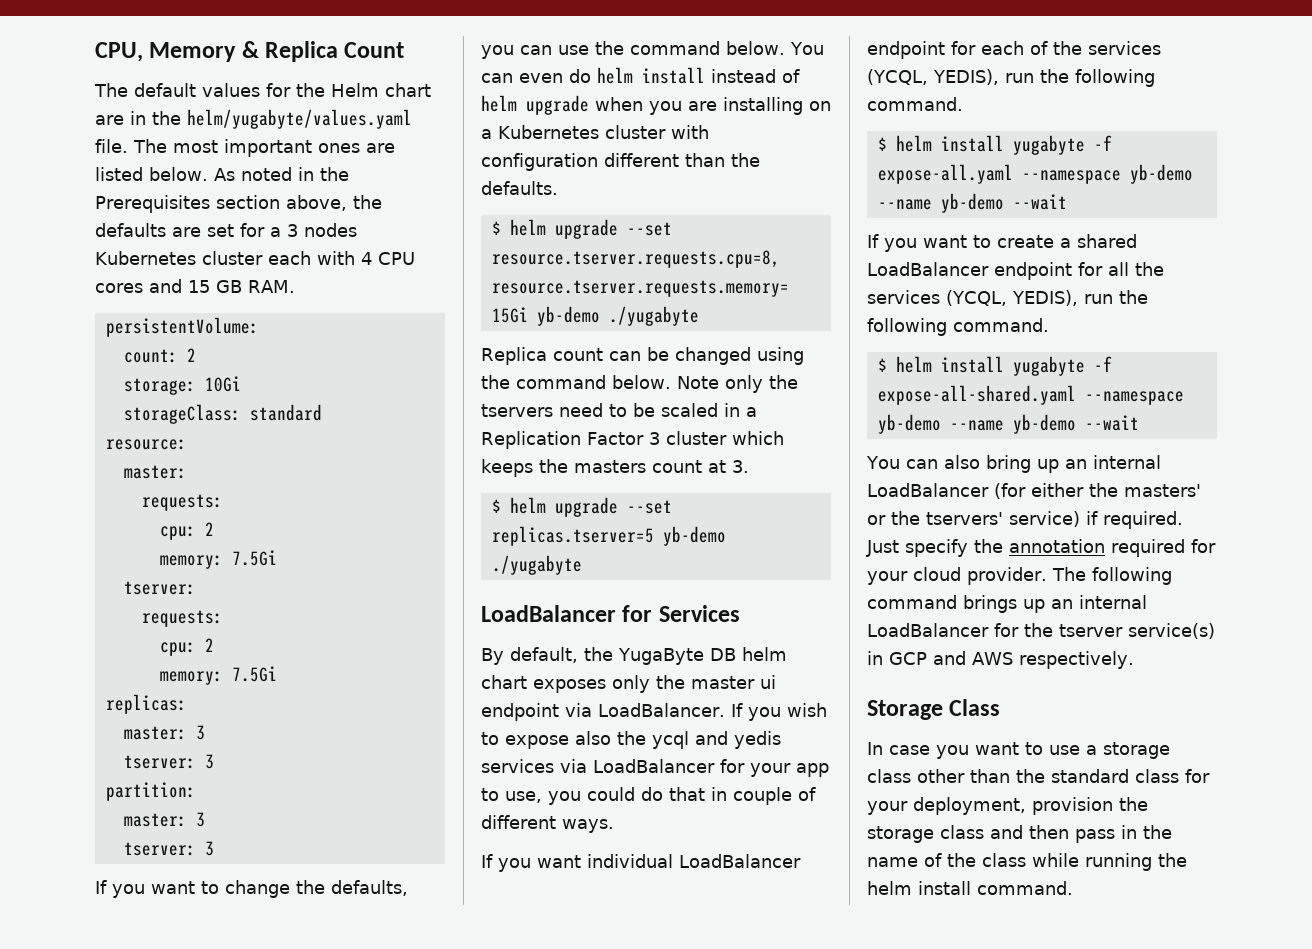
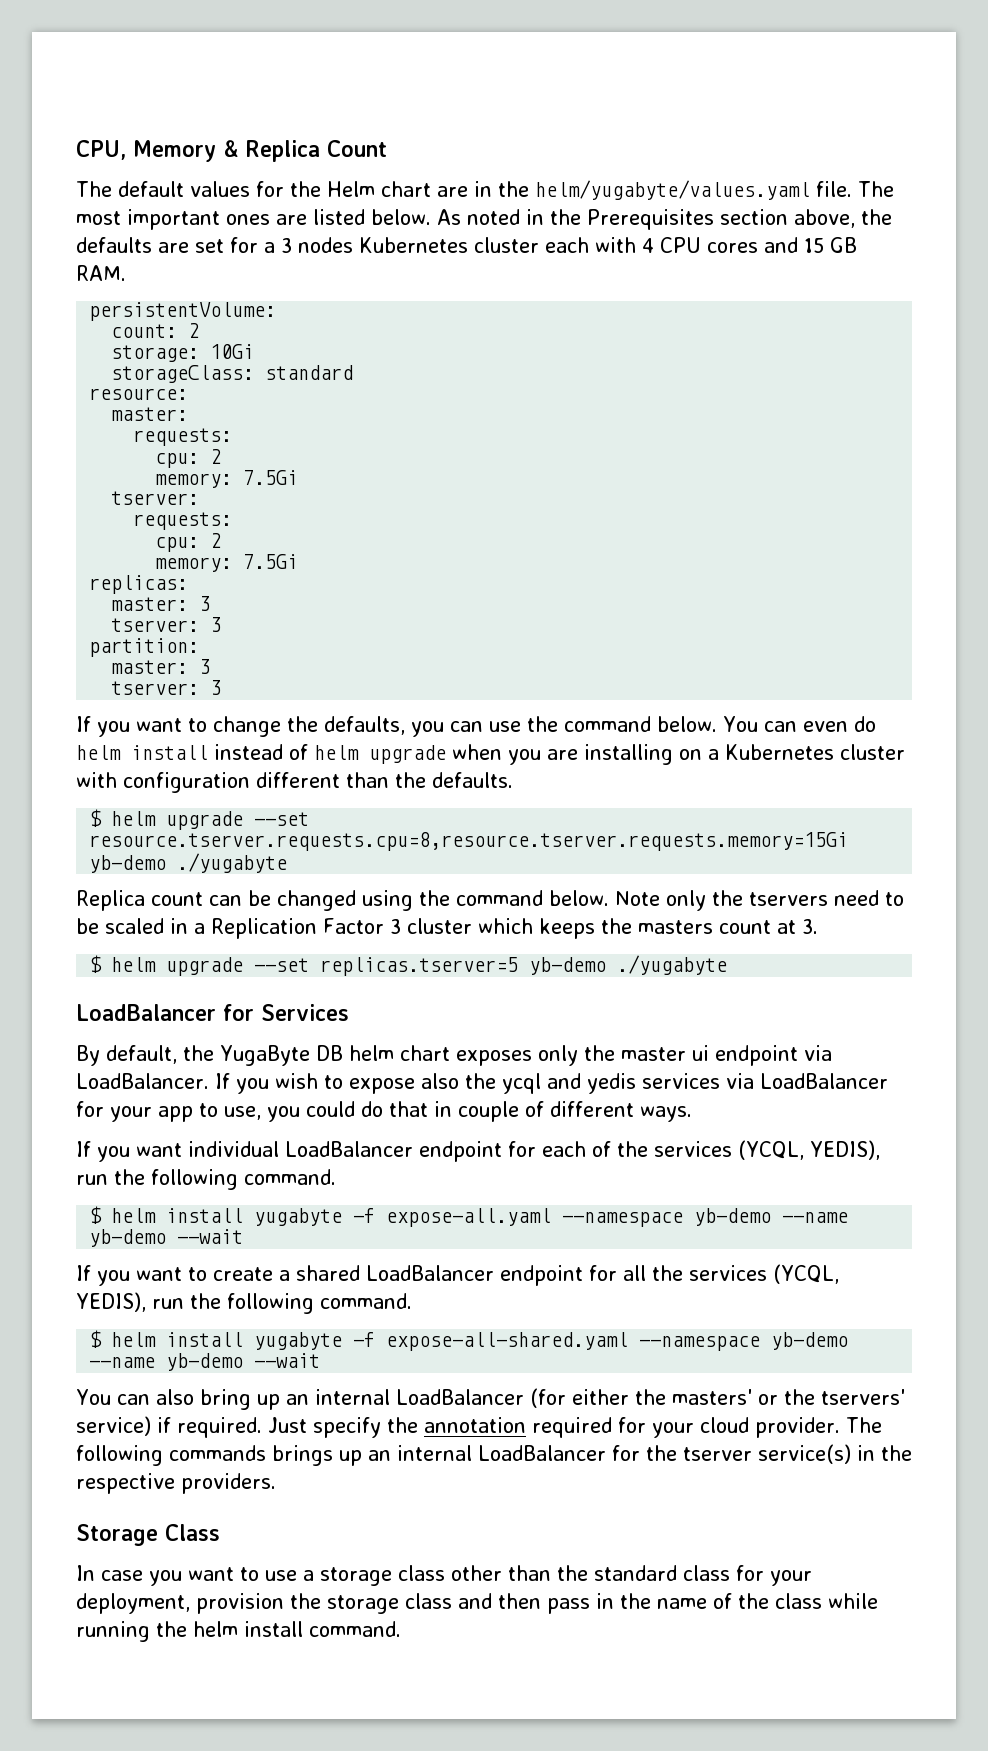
[867,595,957,609] command -> [169,1445,266,1461] commands
[889,651,1134,669] GCP and AWS respectively. -> [881,1445,912,1461] [76,1473,276,1494] the respective providers.

